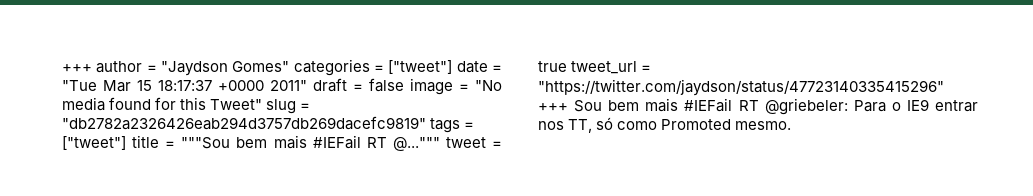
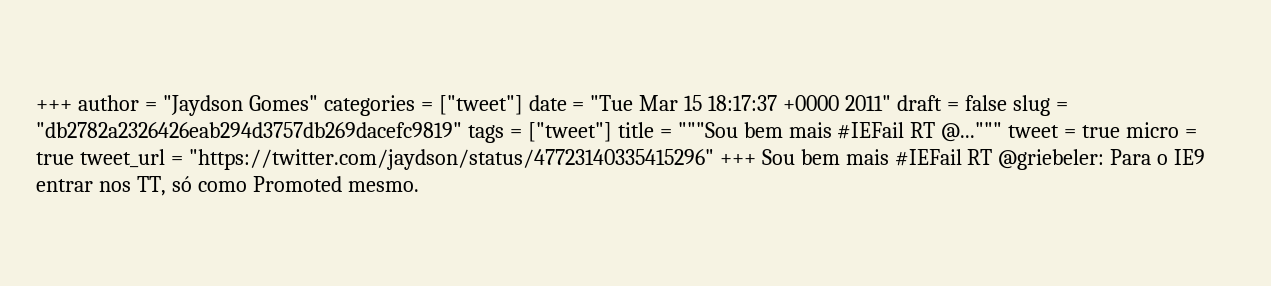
[410,78,502,95] [62,97,263,111] image = "No media found for this Tweet" -> (1007, 103) none
(567, 66) none -> [1126,122,1198,138] [36,152,74,165] micro = true

